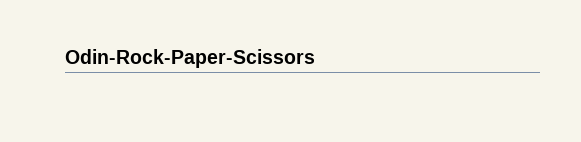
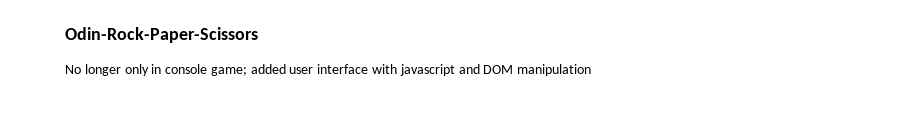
(315, 58) none -> [65,64,592,76] // No longer only in console game; added user interface with javascript and DOM manipulation

